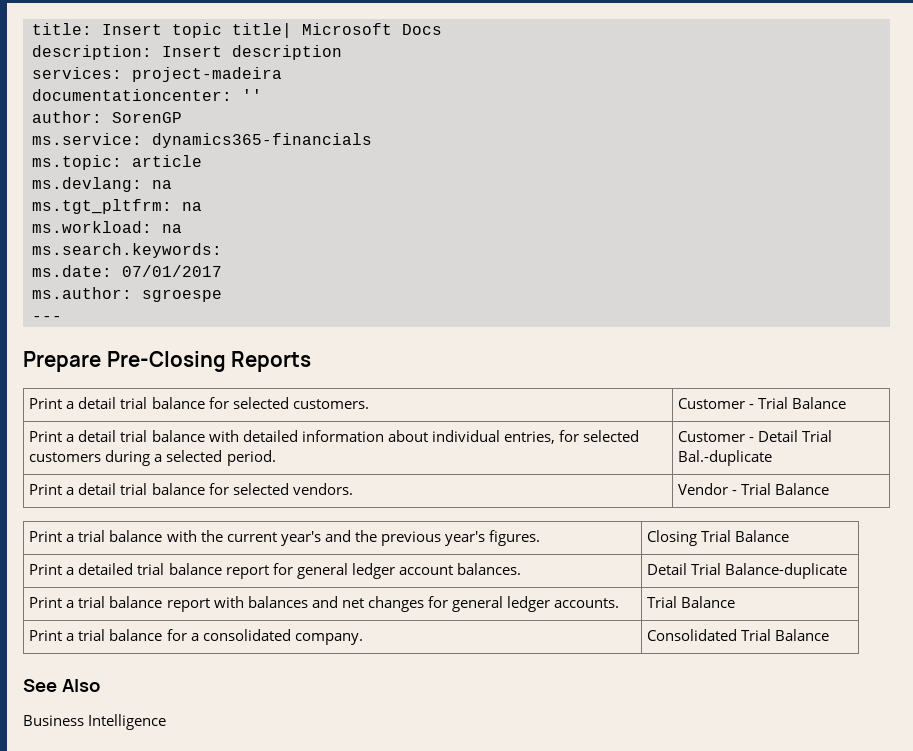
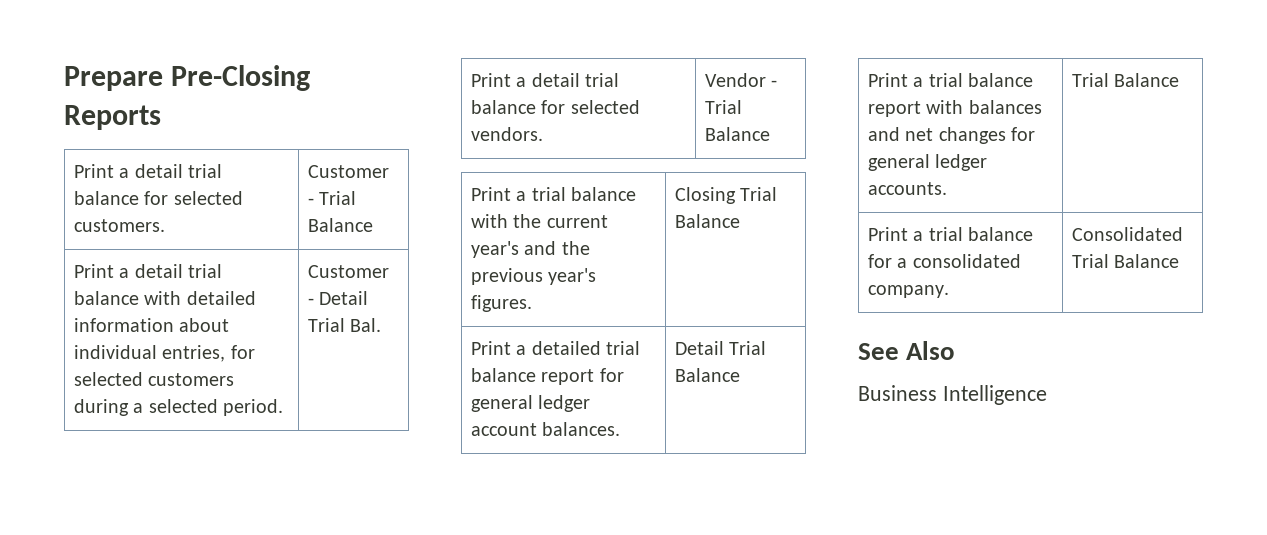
[32,23,442,38] [32,45,342,60] [32,67,282,82] [32,89,262,101] [32,111,182,123] [32,133,372,148] [32,155,202,170] [32,177,172,192] [32,199,202,214] [32,221,182,233] [32,243,222,258] [32,265,222,277] [32,287,222,302] [32,316,62,321] title: Insert topic title| Microsoft Docs // description: Insert description // services: project-madeira // documentationcenter: '' // author: SorenGP // ms.service: dynamics365-financials // ms.topic: article // ms.devlang: na // ms.tgt_pltfrm: na // ms.workload: na // ms.search.keywords: // ms.date: 07/01/2017 // ms.author: sgroespe // --- // -> (64, 78) none
[678,450,773,466] Bal.-duplicate -> [350,318,382,332] Bal.
[725,563,848,579] Balance-duplicate -> [675,368,741,382] Balance

